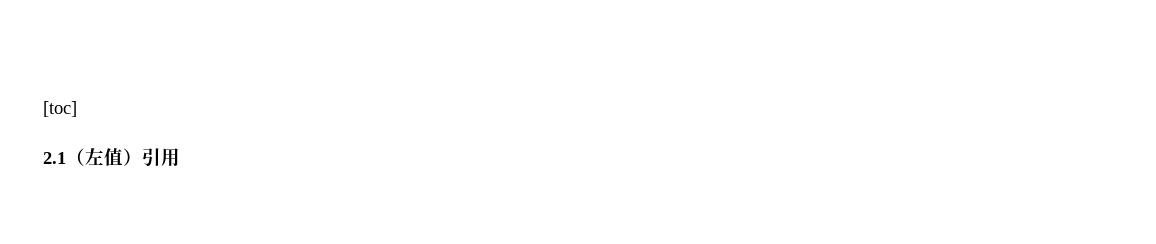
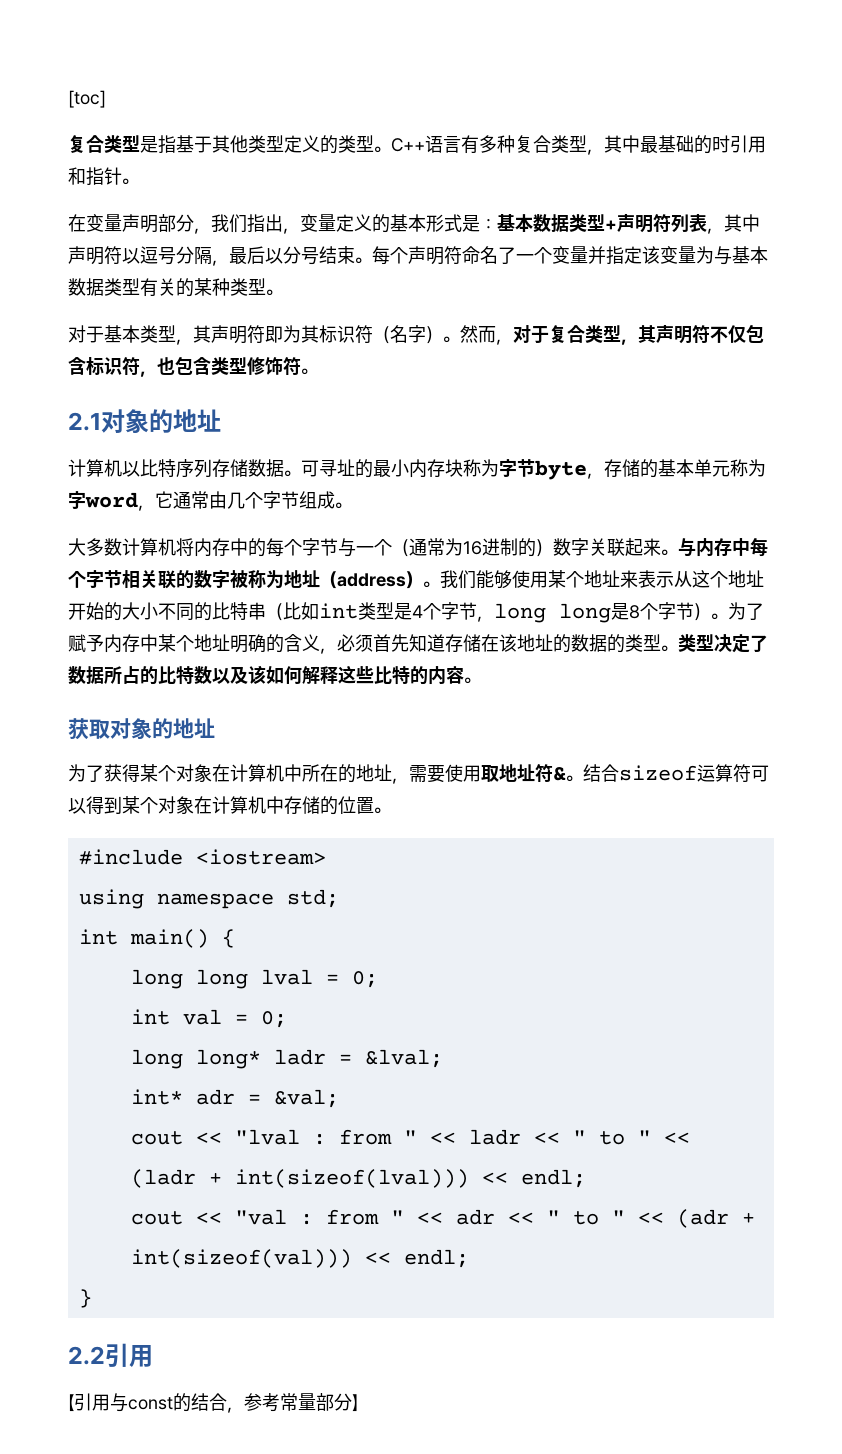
[43,148,180,167] 2.1（左值）引用 -> [68,135,766,155] [68,167,139,186] [68,213,760,234] [68,246,768,266] [68,278,283,297] [68,324,764,345] [68,356,318,377] [68,409,221,433] [68,459,766,480] [68,491,352,511] [68,537,768,557] [68,570,764,589] [68,602,764,623] [68,634,768,654] [68,665,481,685] [68,718,215,740] [68,764,769,784] [68,796,391,815] [78,849,326,865] [78,889,339,909] [78,929,235,948] [130,969,378,989] [130,1009,287,1028] [130,1049,443,1069] [130,1089,339,1108] [130,1129,690,1145] [130,1169,586,1188] [130,1209,755,1228] [130,1249,469,1268] [78,1289,92,1308] [68,1343,153,1367] [68,1393,358,1413] 复合类型是指基于其他类型定义的类型。C++语言有多种复合类型，其中最基础的时引用和指针。 // 在变量声明部分，我们指出，变量定义的基本形式是：基本数据类型+声明符列表，其中声明符以逗号分隔，最后以分号结束。每个声明符命名了一个变量并指定该变量为与基本数据类型有关的某种类型。 // 对于基本类型，其声明符即为其标识符（名字）。然而，对于复合类型，其声明符不仅包含标识符，也包含类型修饰符。 // 2.1对象的地址 // 计算机以比特序列存储数据。可寻址的最小内存块称为字节byte，存储的基本单元称为字word，它通常由几个字节组成。 // 大多数计算机将内存中的每个字节与一个（通常为16进制的）数字关联起来。与内存中每个字节相关联的数字被称为地址（address）。我们能够使用某个地址来表示从这个地址开始的大小不同的比特串（比如int类型是4个字节，long long是8个字节）。为了赋予内存中某个地址明确的含义，必须首先知道存储在该地址的数据的类型。类型决定了数据所占的比特数以及该如何解释这些比特的内容。 // 获取对象的地址 // 为了获得某个对象在计算机中所在的地址，需要使用取地址符&。结合sizeof运算符可以得到某个对象在计算机中存储的位置。 // #include <iostream> // using namespace std; // int main() { // long long lval = 0; // int val = 0; // long long* ladr = &lval; // int* adr = &val; // cout << "lval : from " << ladr << " to " << (ladr + int(sizeof(lval))) << endl; // cout << "val : from " << adr << " to " << (adr + int(sizeof(val))) << endl; // } // 2.2引用 // 【引用与const的结合，参考常量部分】

